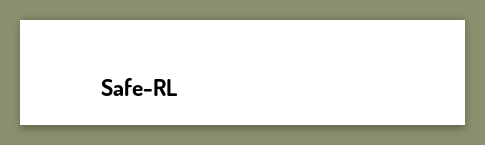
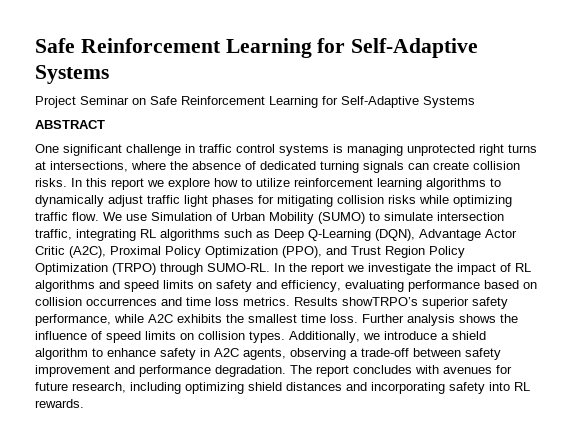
[101,78,178,96] Safe-RL -> [35,38,479,58] [35,65,109,84] [35,96,475,108] [35,120,105,129] [35,144,537,156] [35,161,520,173] [35,178,501,190] [35,195,512,207] [35,212,504,224] [35,229,517,241] [35,246,465,258] [35,263,531,275] [35,280,537,292] [35,297,508,309] [35,314,518,326] [35,331,486,343] [35,348,501,360] [35,365,512,377] [35,382,530,394] [35,399,84,408] Safe Reinforcement Learning for Self-Adaptive Systems // Project Seminar on Safe Reinforcement Learning for Self-Adaptive Systems // ABSTRACT // One significant challenge in traffic control systems is managing unprotected right turns at intersections, where the absence of dedicated turning signals can create collision risks. In this report we explore how to utilize reinforcement learning algorithms to dynamically adjust traffic light phases for mitigating collision risks while optimizing traffic flow. We use Simulation of Urban Mobility (SUMO) to simulate intersection traffic, integrating RL algorithms such as Deep Q-Learning (DQN), Advantage Actor Critic (A2C), Proximal Policy Optimization (PPO), and Trust Region Policy Optimization (TRPO) through SUMO-RL. In the report we investigate the impact of RL algorithms and speed limits on safety and efficiency, evaluating performance based on collision occurrences and time loss metrics. Results showTRPO’s superior safety performance, while A2C exhibits the smallest time loss. Further analysis shows the influence of speed limits on collision types. Additionally, we introduce a shield algorithm to enhance safety in A2C agents, observing a trade-off between safety improvement and performance degradation. The report concludes with avenues for future research, including optimizing shield distances and incorporating safety into RL rewards.

